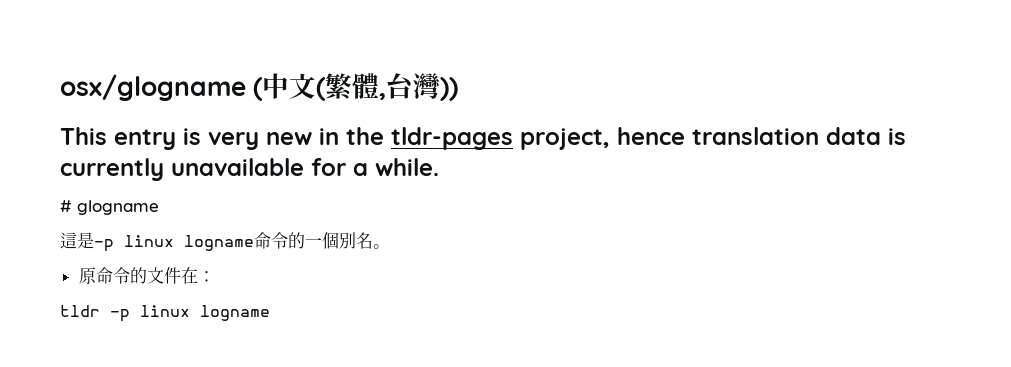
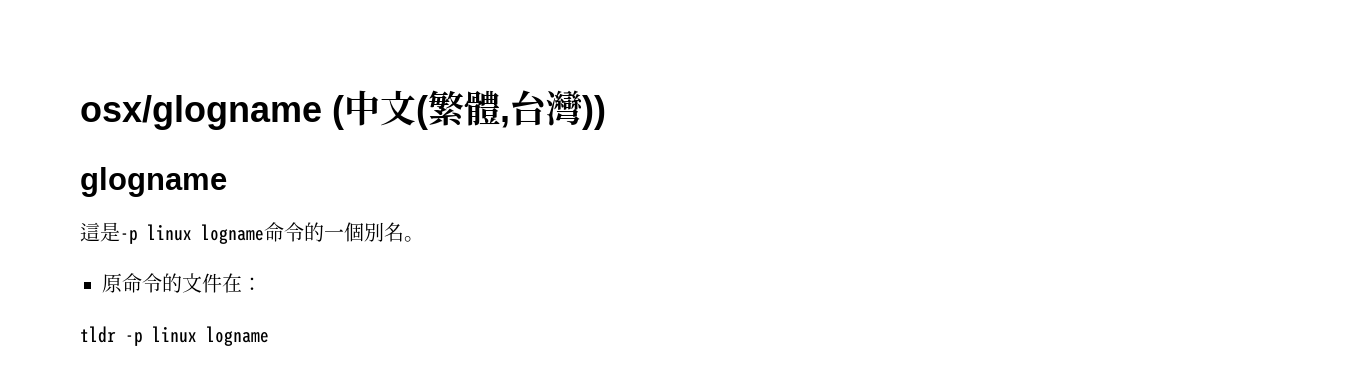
[60,127,906,150] [60,158,439,181] [60,200,72,212] This entry is very new in the tldr-pages project, hence translation data is currently unavailable for a while. // # -> (606, 112) none

